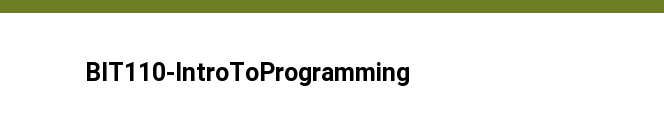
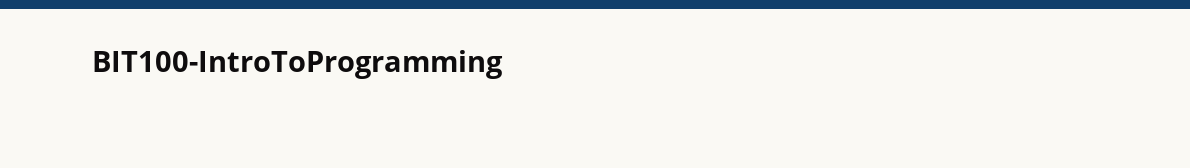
[85,62,410,86] BIT110-IntroToProgramming -> [92,50,503,79] BIT100-IntroToProgramming

